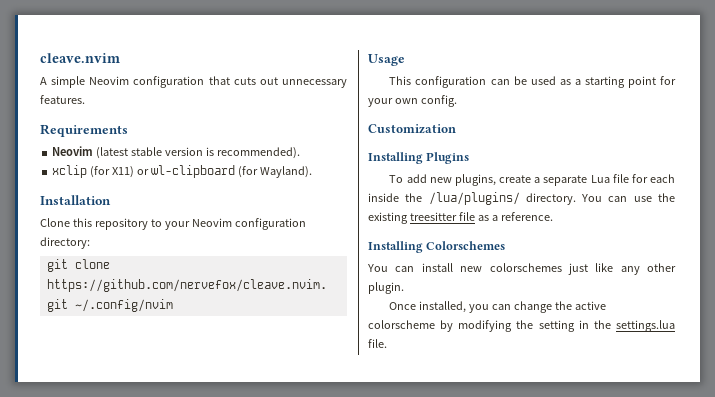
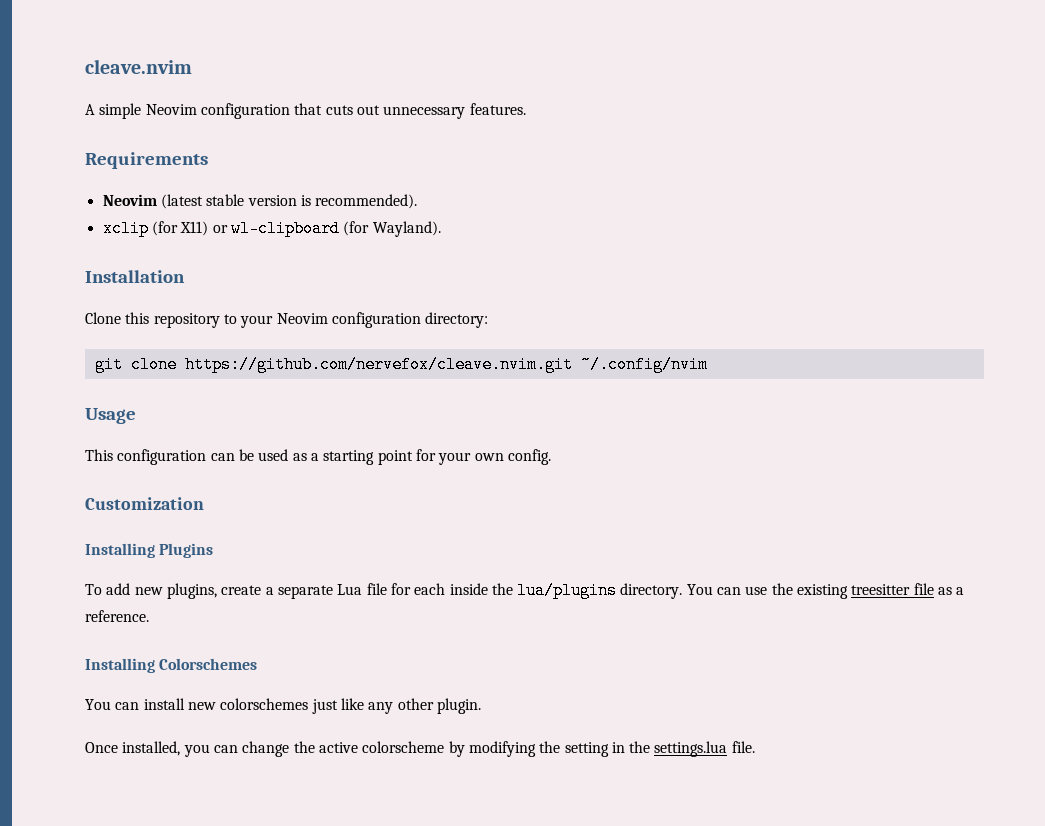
[428,192,520,205] /lua/plugins/ -> [517,582,618,599] lua/plugins

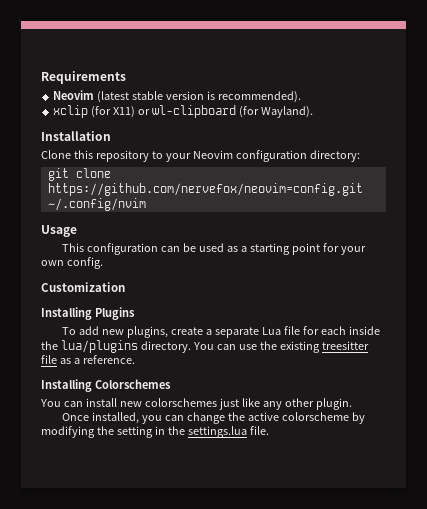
[85,59,192,74] [85,103,526,119] cleave.nvim // A simple Neovim configuration that cuts out unnecessary features. // -> (41, 77) none
[184,356,573,373] https://github.com/nervefox/cleave.nvim.git -> [47,183,363,196] https://github.com/nervefox/neovim=config.git

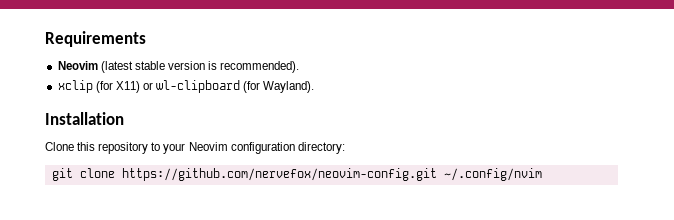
[47,183,363,196] https://github.com/nervefox/neovim=config.git -> [121,168,437,181] https://github.com/nervefox/neovim-config.git
[41,225,77,237] [61,243,366,255] [41,257,103,269] [41,282,125,292] [41,307,135,320] [61,326,380,338] [41,340,369,353] [41,355,135,364] [41,379,171,392] [40,398,352,410] [61,412,365,424] [41,426,269,438] // Usage // This configuration can be used as a starting point for your own config. // Customization // Installing Plugins // To add new plugins, create a separate Lua file for each inside the lua/plugins directory. You can use the existing treesitter file as a reference. // Installing Colorschemes // You can install new colorschemes just like any other plugin. // Once installed, you can change the active colorscheme by modifying the setting in the settings.lua file. -> (542, 174) none

